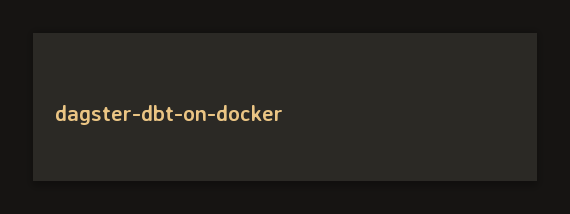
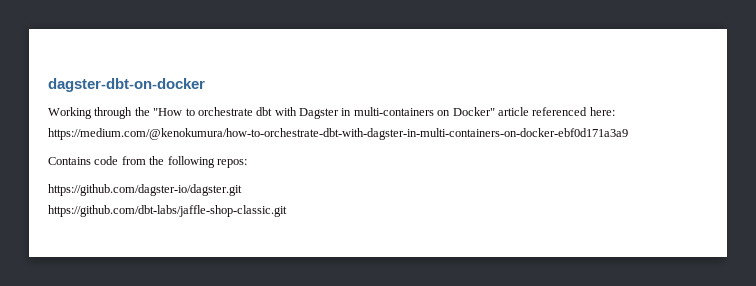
(283, 115) none -> [48,107,615,119] [48,128,628,140] [48,156,247,168] [48,184,242,196] [48,205,287,217] // Working through the "How to orchestrate dbt with Dagster in multi-containers on Docker" article referenced here: https://medium.com/@kenokumura/how-to-orchestrate-dbt-with-dagster-in-multi-containers-on-docker-ebf0d171a3a9 // Contains code from the following repos: // https://github.com/dagster-io/dagster.git // https://github.com/dbt-labs/jaffle-shop-classic.git

